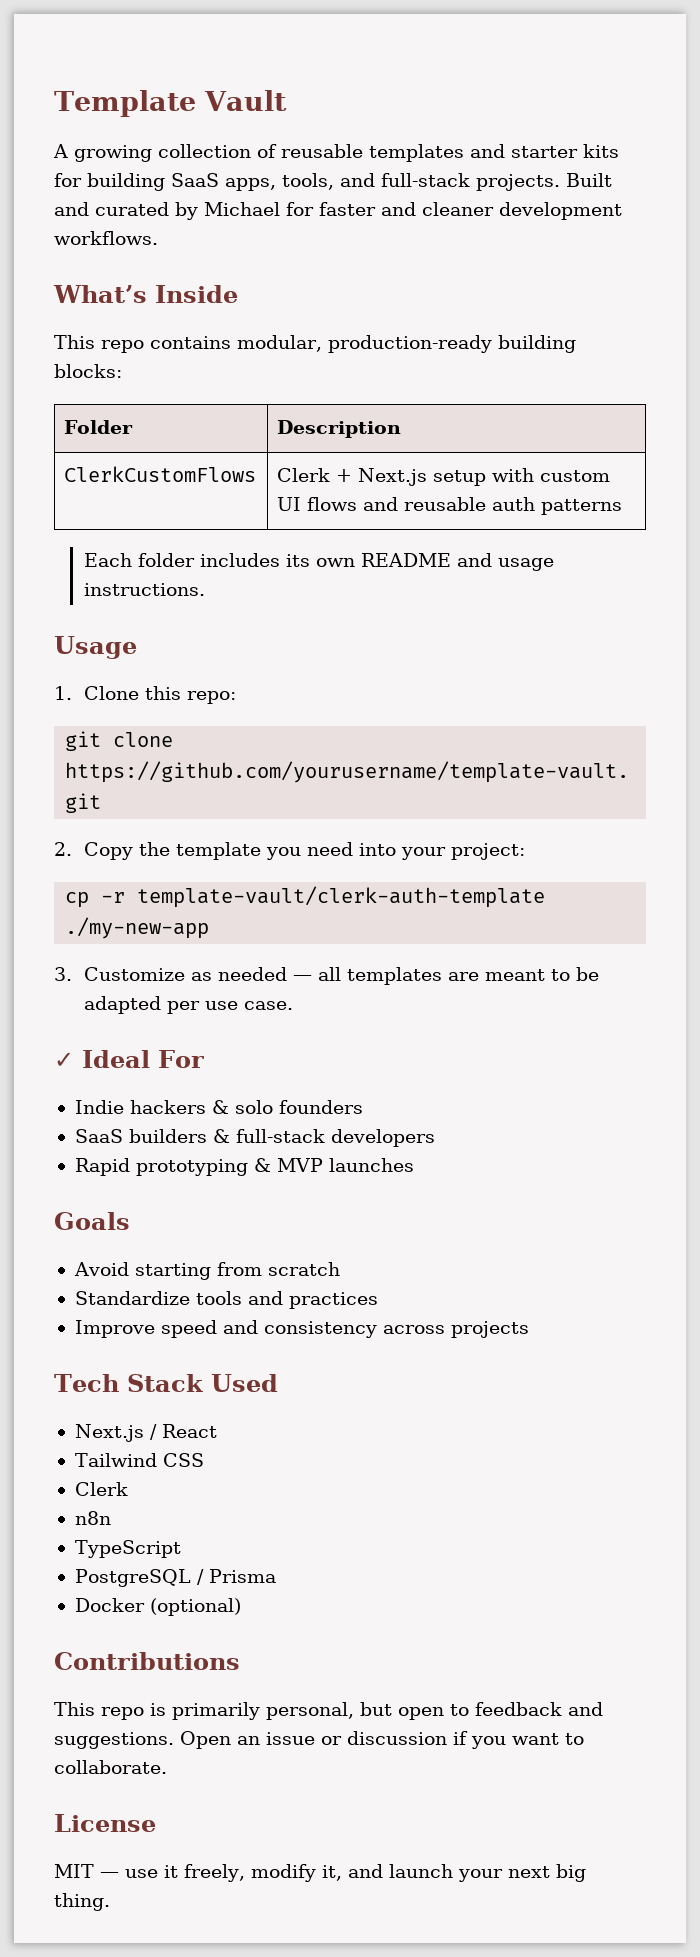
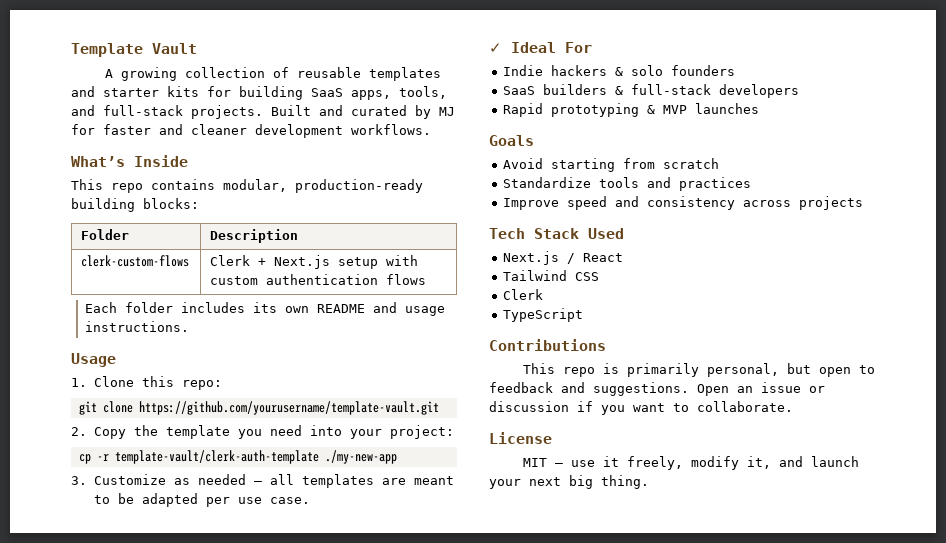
[204,202,280,216] Michael -> [439,107,455,116] MJ
[64,466,257,482] ClerkCustomFlows -> [81,255,190,267] clerk-custom-flows
[277,497,302,511] UI -> [266,274,379,285] authentication
[363,497,623,515] and reusable auth patterns -> (427, 279) none
[74,1511,111,1525] // n8n -> (544, 294) none
[74,1569,276,1587] [74,1598,241,1616] // PostgreSQL / Prisma // Docker (optional) -> (584, 315) none

